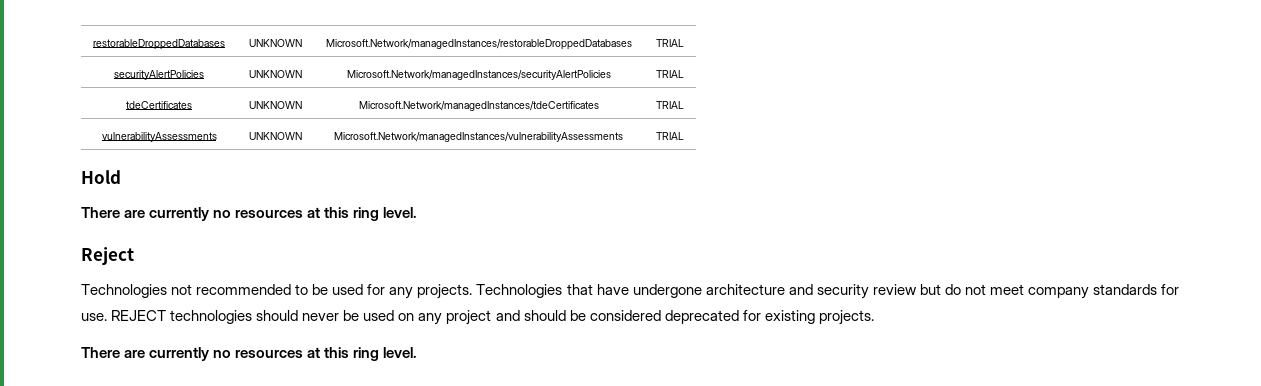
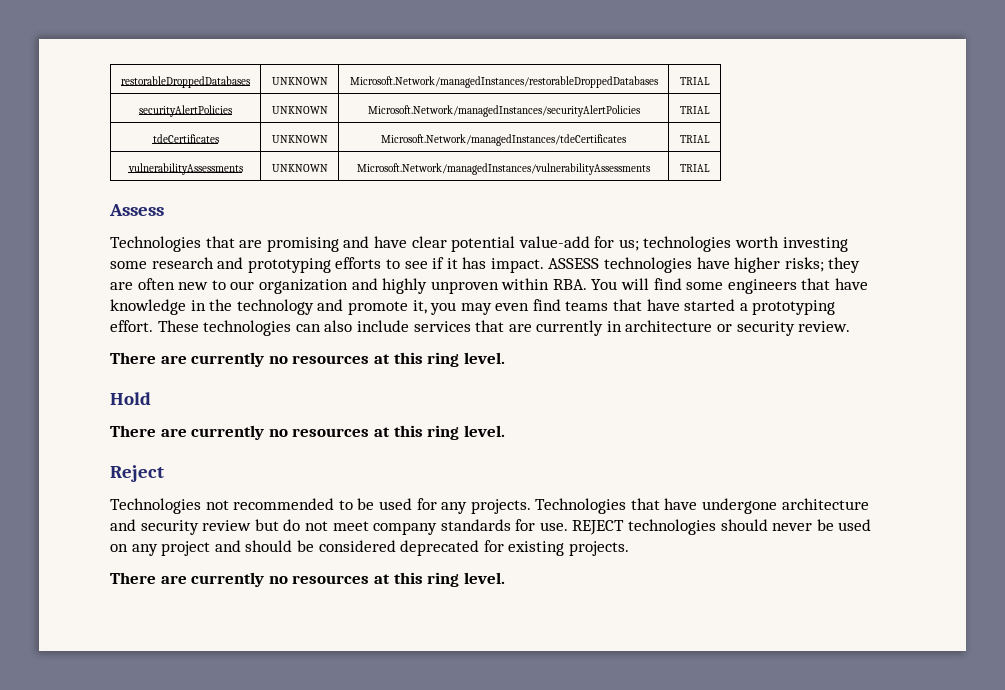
(684, 136) none -> [109,204,164,216] [110,236,848,252] [110,257,861,273] [110,278,869,294] [110,299,836,315] [110,320,851,336] [110,352,505,367] // Assess // Technologies that are promising and have clear potential value-add for us; technologies worth investing some research and prototyping efforts to see if it has impact. ASSESS technologies have higher risks; they are often new to our organization and highly unproven within RBA. You will find some engineers that have knowledge in the technology and promote it, you may even find teams that have started a prototyping effort. These technologies can also include services that are currently in architecture or security review. // There are currently no resources at this ring level.

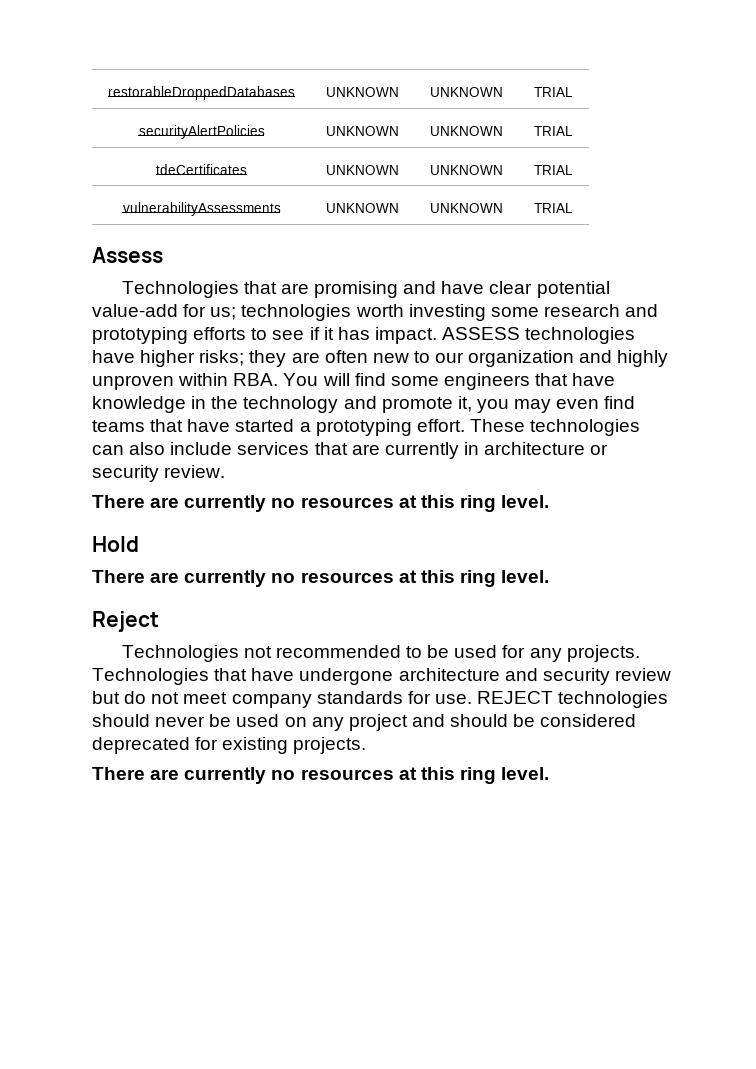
[349,76,658,88] Microsoft.Network/managedInstances/restorableDroppedDatabases -> [430,87,503,97] UNKNOWN
[367,105,640,117] Microsoft.Network/managedInstances/securityAlertPolicies -> [430,126,503,136] UNKNOWN
[381,134,626,146] Microsoft.Network/managedInstances/tdeCertificates -> [430,165,503,175] UNKNOWN
[357,163,650,175] Microsoft.Network/managedInstances/vulnerabilityAssessments -> [430,203,503,213] UNKNOWN

